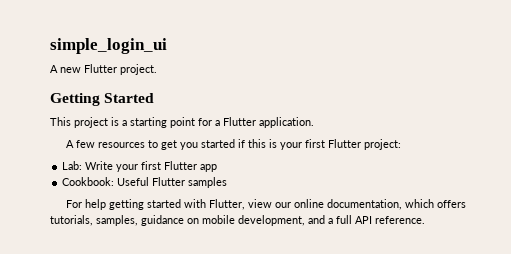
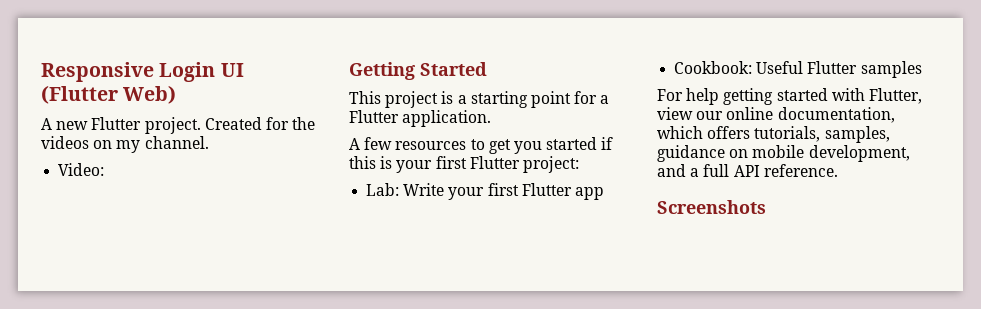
[50,38,167,54] simple_login_ui -> [41,62,244,82] [41,85,177,104] Responsive Login UI (Flutter Web)
(157, 69) none -> [204,117,316,130] [41,136,209,153] [58,163,105,176] Created for the videos on my channel. // Video:
(425, 220) none -> [657,200,766,214] // Screenshots

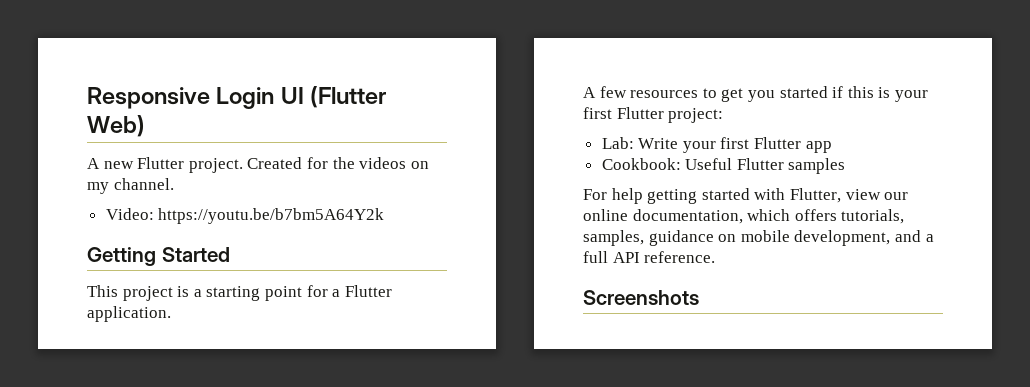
(105, 169) none -> [158,208,385,224] https://youtu.be/b7bm5A64Y2k

